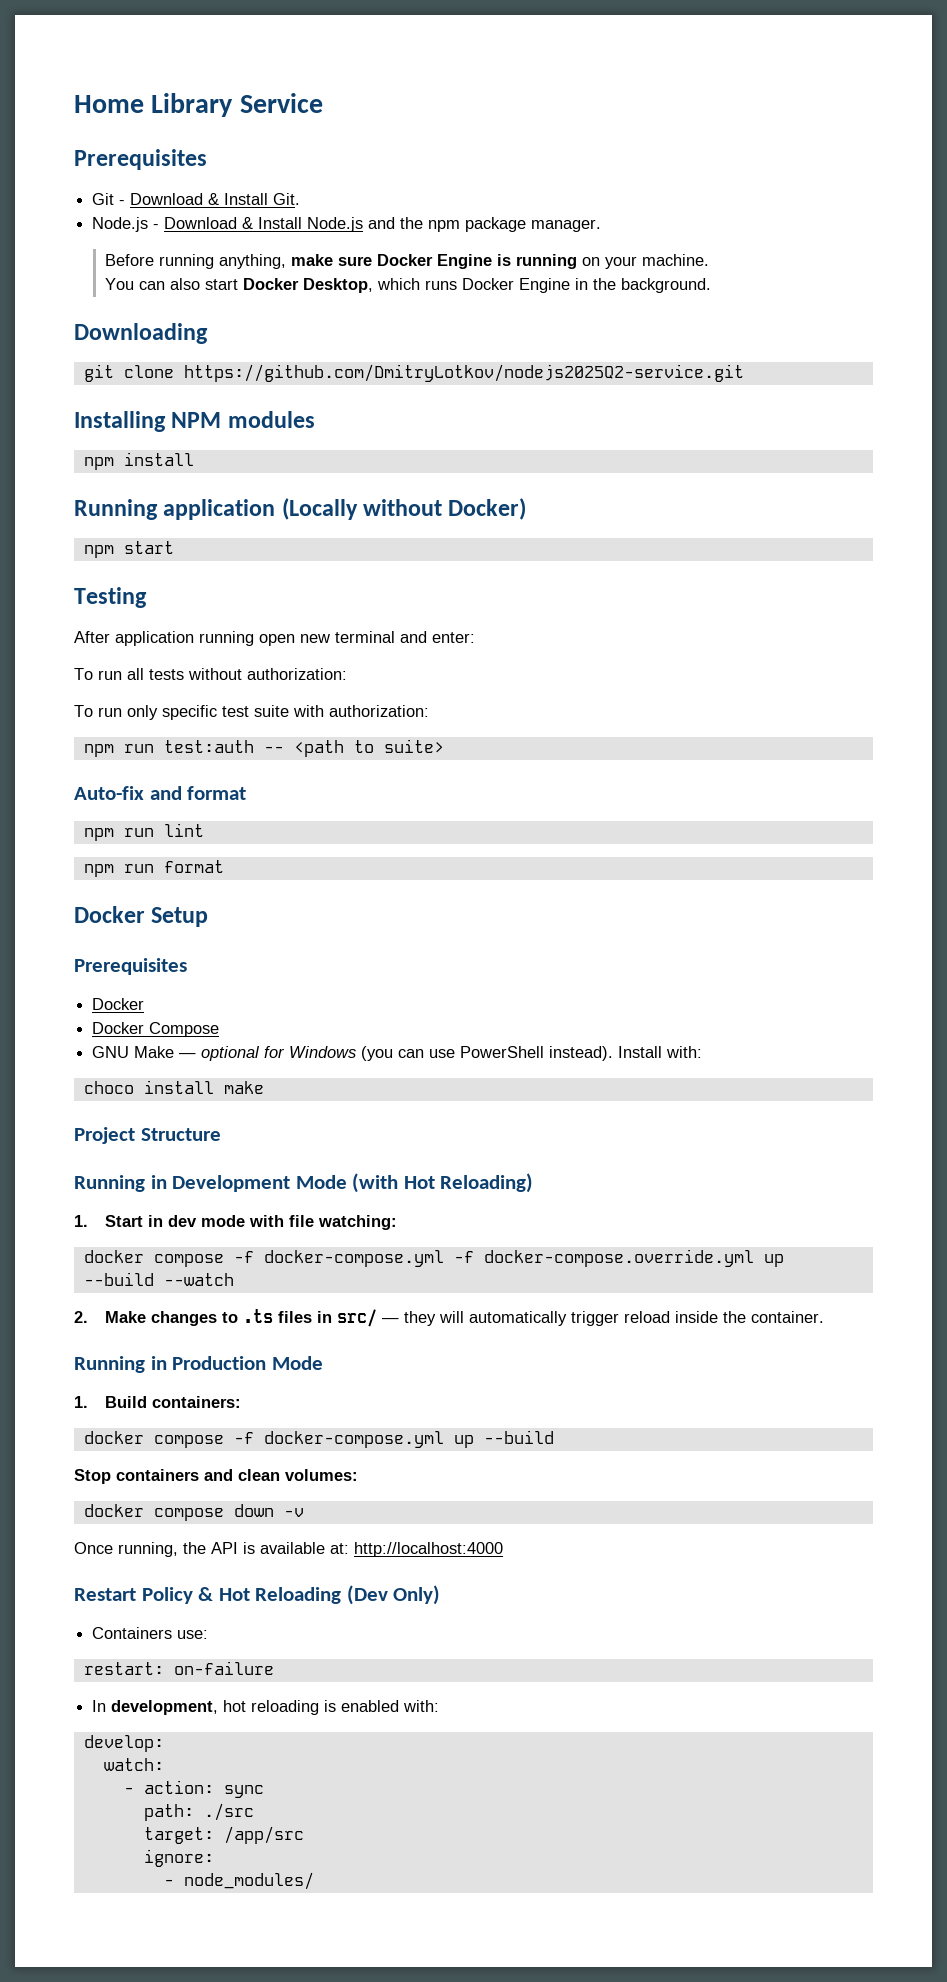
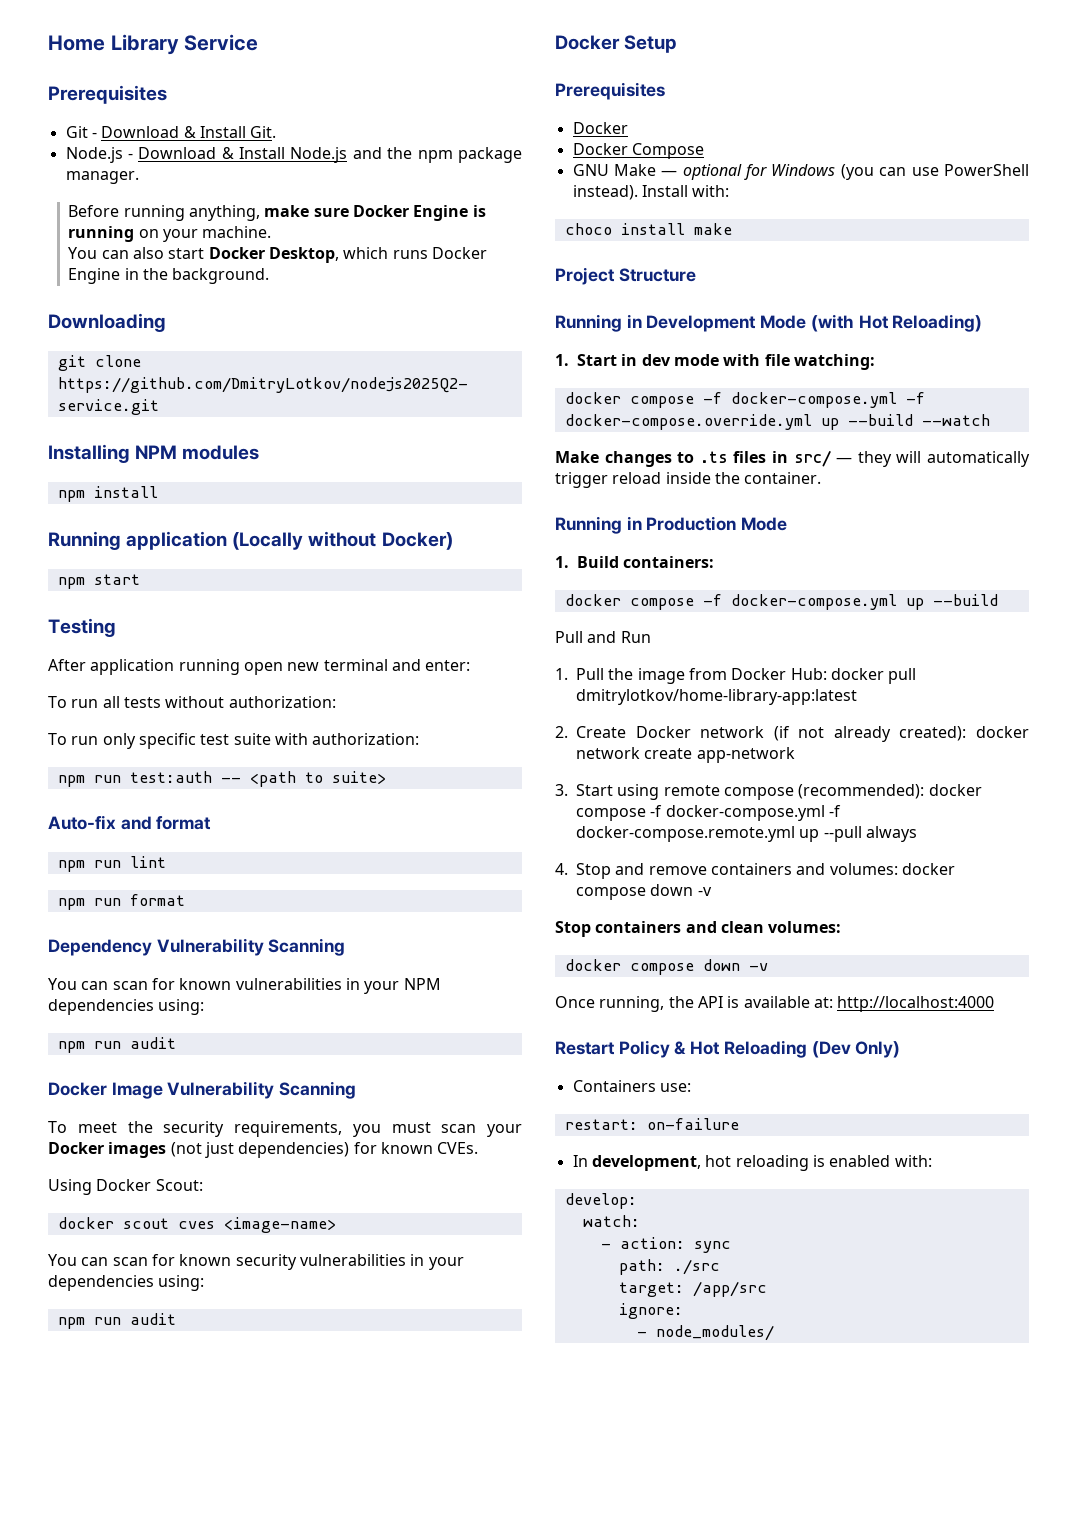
(224, 866) none -> [48,938,346,956] [48,978,441,994] [48,999,205,1015] [57,1037,176,1053] [48,1081,357,1099] [48,1121,522,1137] [48,1142,479,1158] [48,1179,203,1195] [57,1217,336,1233] [48,1254,464,1270] [48,1275,205,1291] [57,1313,176,1329] // Dependency Vulnerability Scanning // You can scan for known vulnerabilities in your NPM dependencies using: // npm run audit // Docker Image Vulnerability Scanning // To meet the security requirements, you must scan your Docker images (not just dependencies) for known CVEs. // Using Docker Scout: // docker scout cves <image-name> // You can scan for known security vulnerabilities in your dependencies using: // npm run audit
[74,1311,88,1323] 2. -> (990, 420) none
(554, 1437) none -> [555,631,651,643] [555,668,917,684] [576,689,857,705] [555,726,1029,742] [576,747,795,763] [555,784,982,800] [576,805,841,821] [576,826,917,842] [555,863,955,879] [576,884,712,900] // Pull and Run // 1. Pull the image from Docker Hub: docker pull dmitrylotkov/home-library-app:latest // 2. Create Docker network (if not already created): docker network create app-network // 3. Start using remote compose (recommended): docker compose -f docker-compose.yml -f docker-compose.remote.yml up --pull always // 4. Stop and remove containers and volumes: docker compose down -v

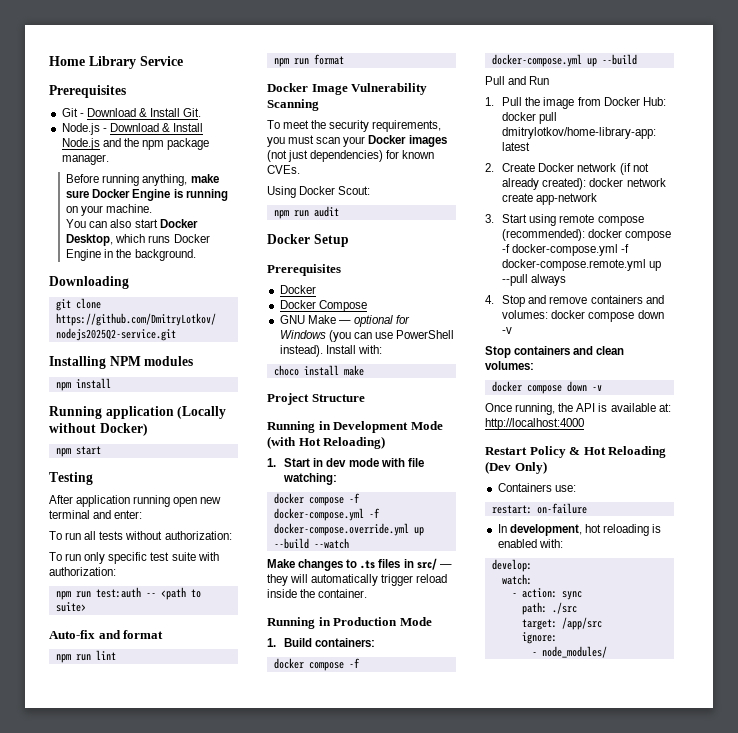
[48,938,346,956] [48,978,441,994] [48,999,205,1015] [57,1037,176,1053] // Dependency Vulnerability Scanning // You can scan for known vulnerabilities in your NPM dependencies using: // npm run audit -> (344, 59) none
[57,1217,336,1233] [48,1254,464,1270] [48,1275,205,1291] // docker scout cves <image-name> // You can scan for known security vulnerabilities in your dependencies using: -> (371, 190) none

